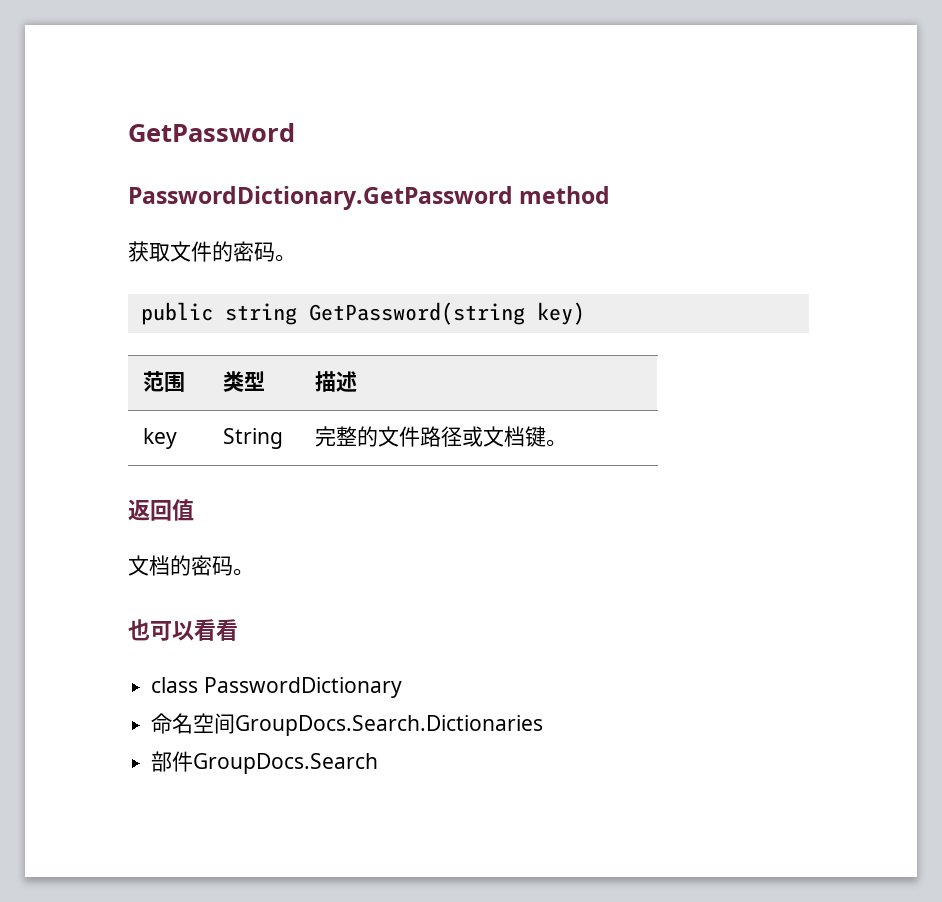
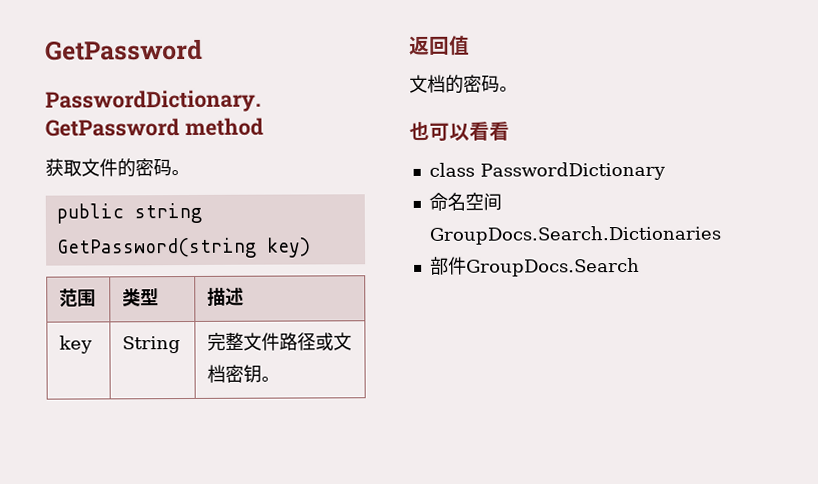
[357,426,379,447] 的 -> (244, 341) none
[525,426,547,447] 键 -> [224,364,262,383] 密钥

